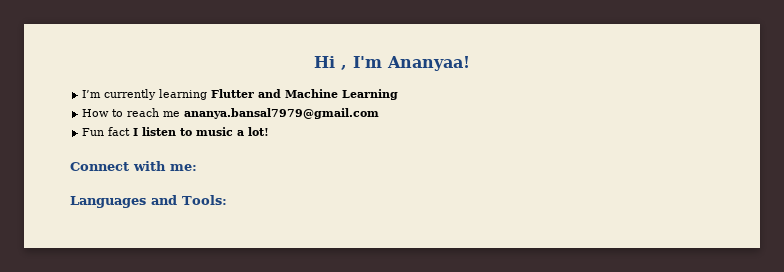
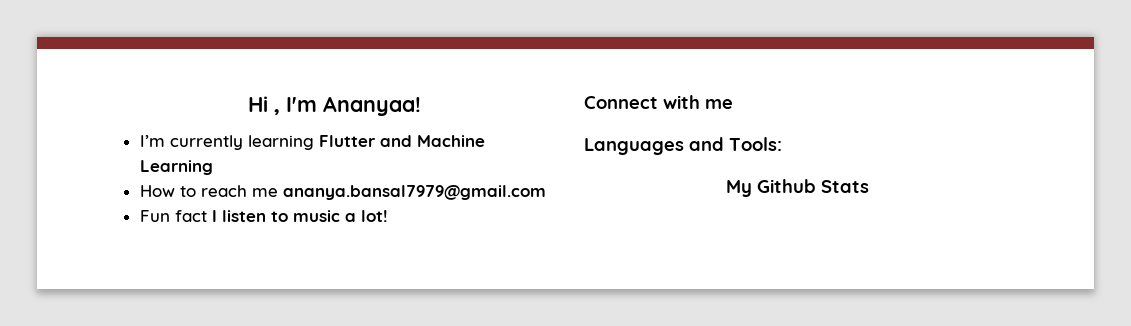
[170,164,197,171] me: -> [705,99,733,109] me
(227, 200) none -> [725,179,869,197] // My Github Stats

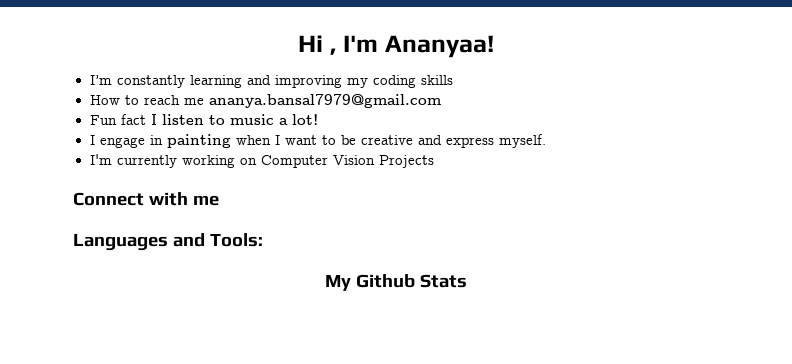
[169,135,485,150] [139,160,213,175] currently learning Flutter and Machine Learning -> [116,75,453,88] constantly learning and improving my coding skills
(388, 216) none -> [89,134,546,148] [89,154,434,168] // I engage in painting when I want to be creative and express myself. // I'm currently working on Computer Vision Projects

